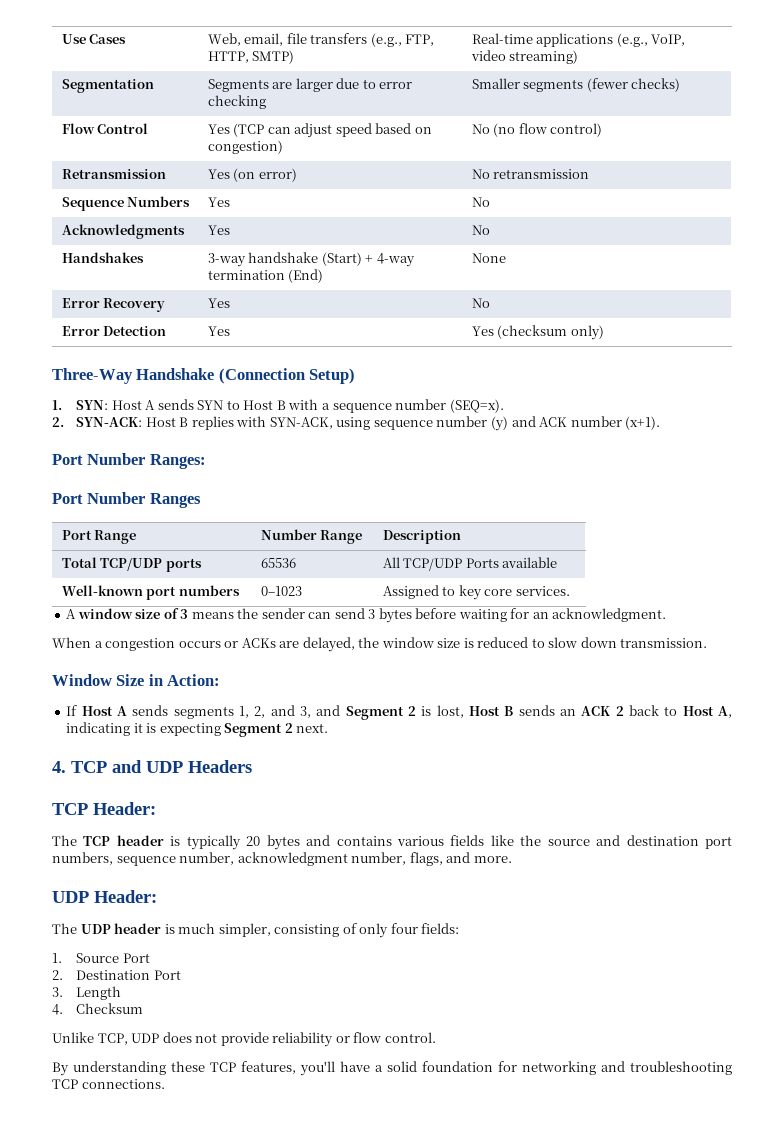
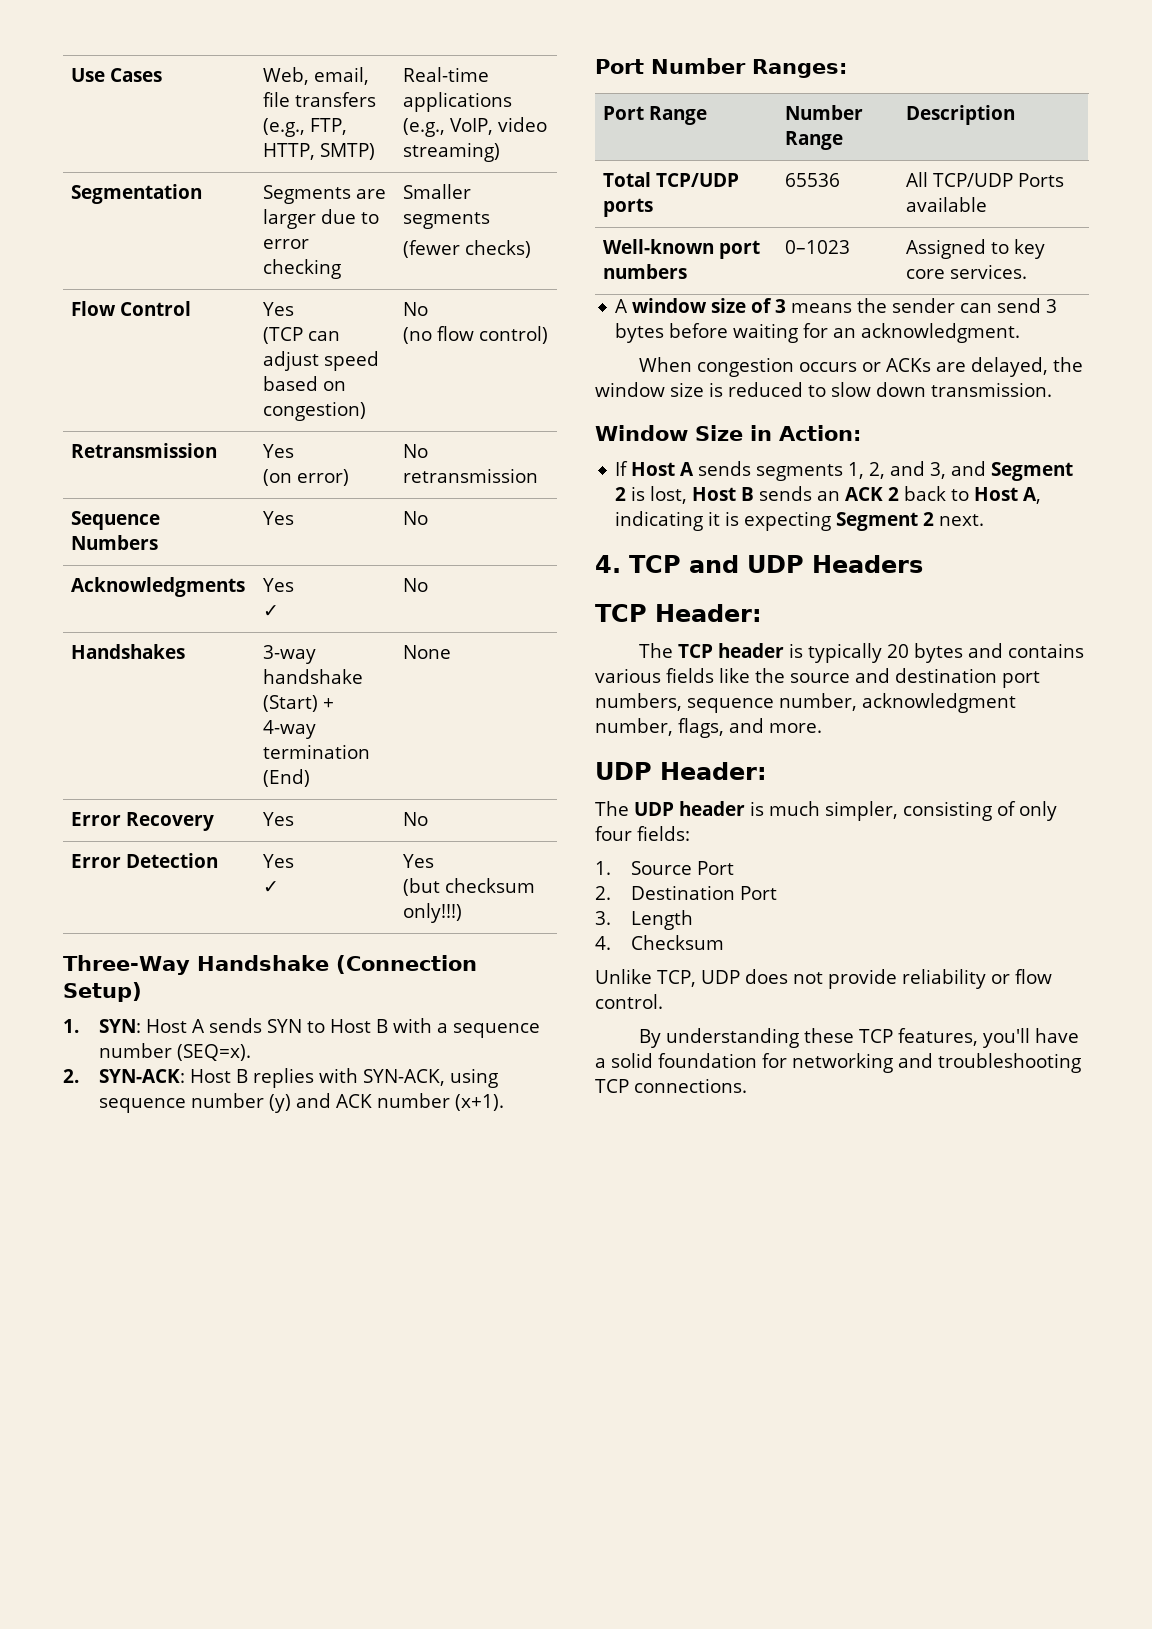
(584, 85) none -> (491, 220) //
(230, 129) none -> (295, 309) //
(490, 129) none -> (429, 309) //
(230, 174) none -> (295, 451) //
(230, 230) none -> [263,605,280,617] // ✓
[471,325,604,340] | Yes (checksum only) -> [263,881,280,893] [403,854,435,868] [403,878,536,896] [403,903,463,923] // ✓ | Yes // (but checksum only!!!)
[52,492,201,508] // Port Number Ranges -> (847, 68) none
[94,641,103,648] a -> (692, 364) none

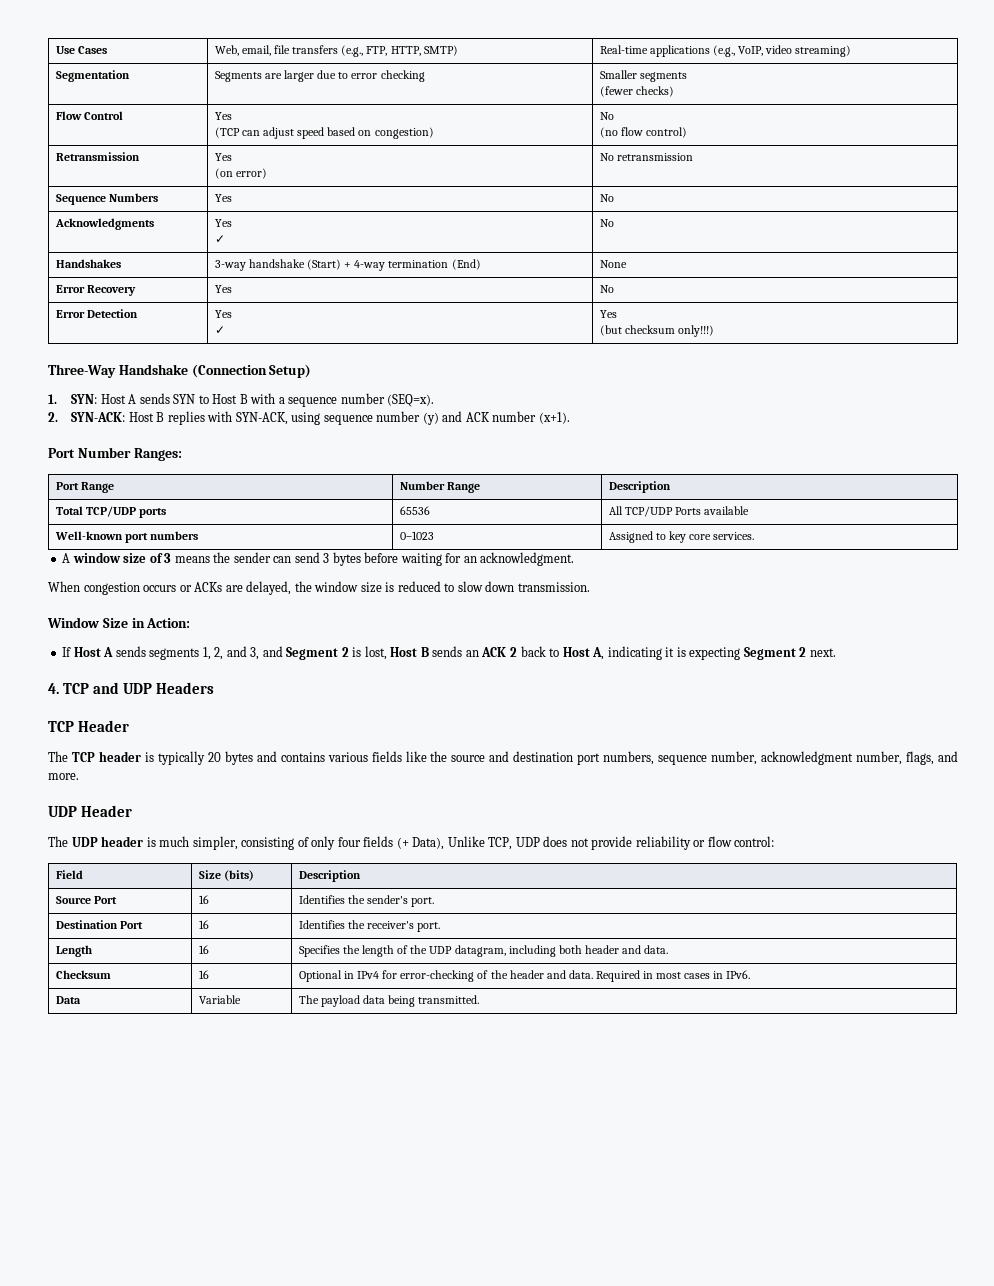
[655,604,762,622] Header: -> [78,720,130,732] Header
[660,762,767,780] Header: -> [81,805,133,817] Header
[637,826,690,841] [595,861,734,875] [595,885,777,900] [595,910,693,930] [595,935,724,950] fields: // 1. Source Port // 2. Destination Port // 3. Length // 4. Checksum // -> [363,836,445,850] fields (+ Data),
[595,994,663,1009] [638,1028,1079,1048] [595,1053,1081,1073] [595,1078,747,1093] control. // By understanding these TCP features, you'll have a solid foundation for networking and troubleshooting TCP connections. -> [734,836,775,847] [55,870,83,879] [198,870,254,881] [298,870,361,882] [55,896,117,904] [198,895,209,904] [298,895,435,907] [55,920,143,929] [198,920,209,929] [298,920,441,932] [55,945,92,957] [198,945,209,954] [298,945,669,957] [55,970,111,979] [198,970,209,979] [298,970,751,982] [55,996,81,1004] [198,995,241,1004] [298,995,480,1007] control: // Field | Size (bits) | Description // Source Port | 16 | Identifies the sender's port. // Destination Port | 16 | Identifies the receiver's port. // Length | 16 | Specifies the length of the UDP datagram, including both header and data. // Checksum | 16 | Optional in IPv4 for error-checking of the header and data. Required in most cases in IPv6. // Data | Variable | The payload data being transmitted.

